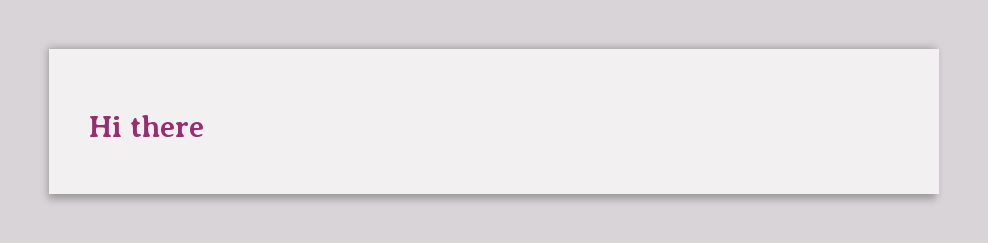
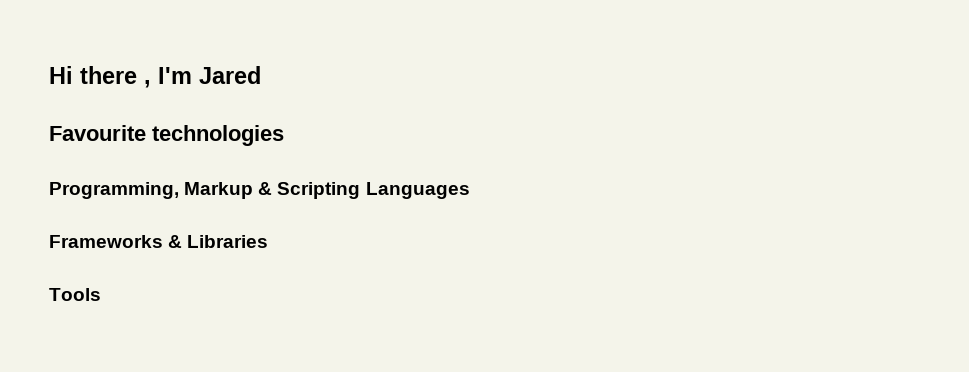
(205, 126) none -> [144,66,261,88] [49,125,284,146] [49,182,470,199] [49,235,269,248] [49,288,101,301] , I'm Jared // Favourite technologies // Programming, Markup & Scripting Languages // Frameworks & Libraries // Tools

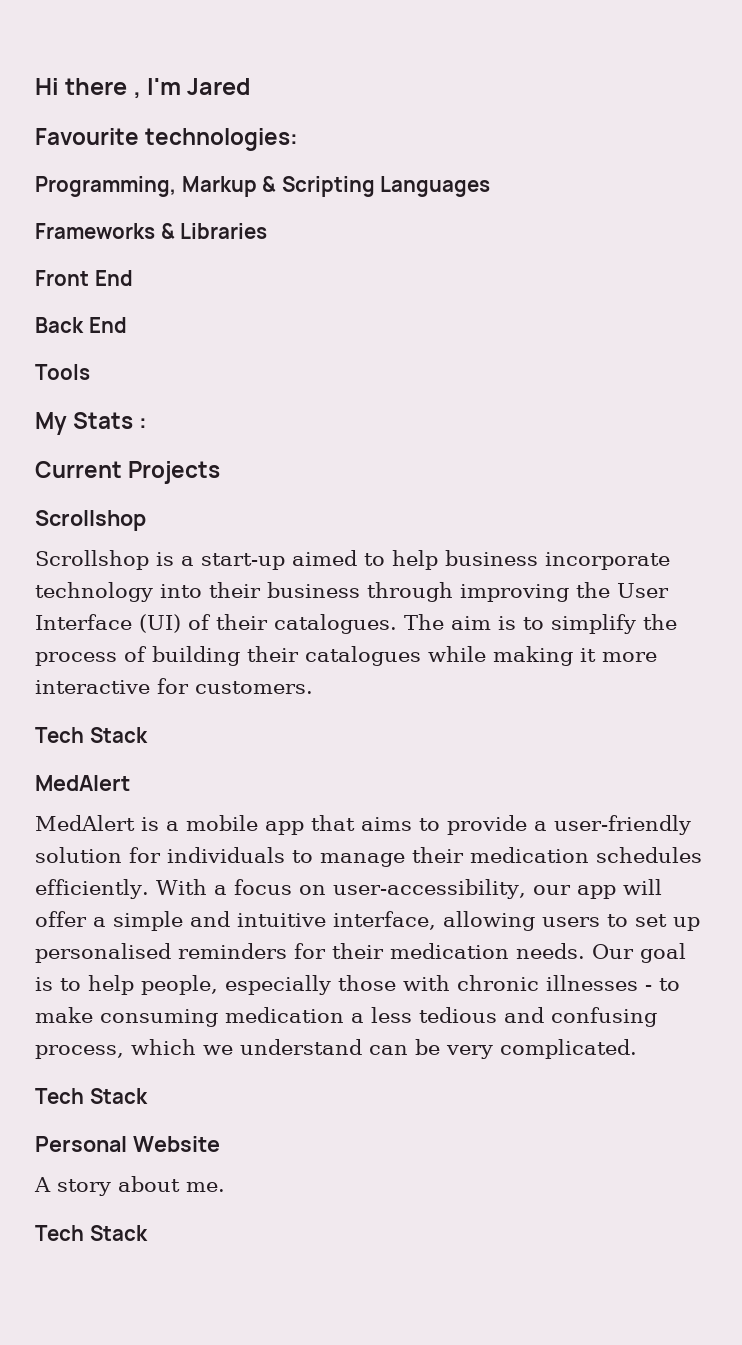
[152,125,284,146] technologies -> [145,128,299,151] technologies:
[49,288,101,301] Tools -> [35,270,133,286] [35,317,127,333] [35,364,90,380] [35,412,148,435] [35,461,221,484] [35,510,146,531] [35,550,670,570] [35,582,669,602] [35,614,677,634] [35,646,657,666] [35,678,313,694] [35,727,148,743] [35,775,130,791] [35,815,691,835] [35,847,702,867] [35,879,662,899] [35,911,700,931] [35,943,686,963] [35,975,680,995] [35,1007,657,1027] [35,1039,637,1059] [35,1088,148,1104] [35,1136,220,1152] [34,1176,225,1196] [35,1225,148,1241] Front End // Back End // Tools // My Stats : // Current Projects // Scrollshop // Scrollshop is a start-up aimed to help business incorporate technology into their business through improving the User Interface (UI) of their catalogues. The aim is to simplify the process of building their catalogues while making it more interactive for customers. // Tech Stack // MedAlert // MedAlert is a mobile app that aims to provide a user-friendly solution for individuals to manage their medication schedules efficiently. With a focus on user-accessibility, our app will offer a simple and intuitive interface, allowing users to set up personalised reminders for their medication needs. Our goal is to help people, especially those with chronic illnesses - to make consuming medication a less tedious and confusing process, which we understand can be very complicated. // Tech Stack // Personal Website // A story about me. // Tech Stack

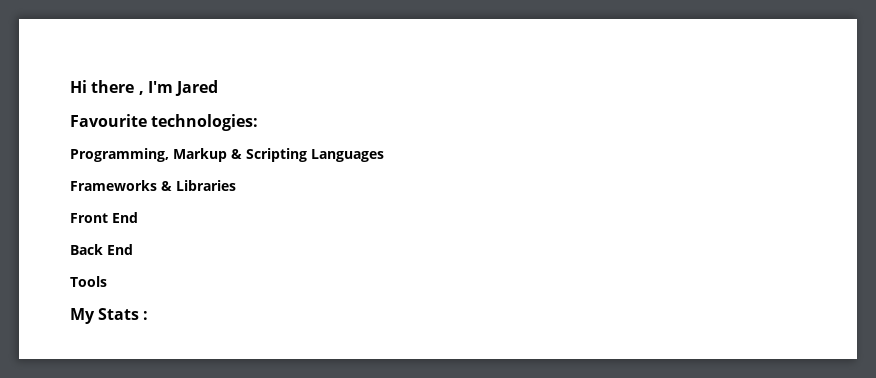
[35,461,221,484] [35,510,146,531] [35,550,670,570] [35,582,669,602] [35,614,677,634] [35,646,657,666] [35,678,313,694] [35,727,148,743] [35,775,130,791] [35,815,691,835] [35,847,702,867] [35,879,662,899] [35,911,700,931] [35,943,686,963] [35,975,680,995] [35,1007,657,1027] [35,1039,637,1059] [35,1088,148,1104] [35,1136,220,1152] [34,1176,225,1196] [35,1225,148,1241] // Current Projects // Scrollshop // Scrollshop is a start-up aimed to help business incorporate technology into their business through improving the User Interface (UI) of their catalogues. The aim is to simplify the process of building their catalogues while making it more interactive for customers. // Tech Stack // MedAlert // MedAlert is a mobile app that aims to provide a user-friendly solution for individuals to manage their medication schedules efficiently. With a focus on user-accessibility, our app will offer a simple and intuitive interface, allowing users to set up personalised reminders for their medication needs. Our goal is to help people, especially those with chronic illnesses - to make consuming medication a less tedious and confusing process, which we understand can be very complicated. // Tech Stack // Personal Website // A story about me. // Tech Stack -> (149, 315) none

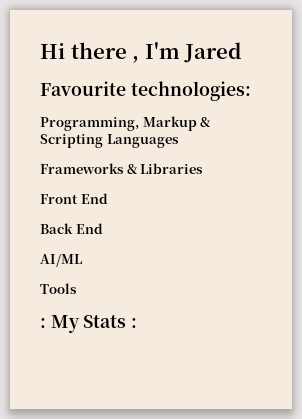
(133, 249) none -> [40,254,82,267] // AI/ML
(107, 281) none -> [40,318,46,328] :

